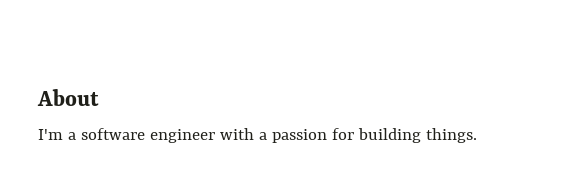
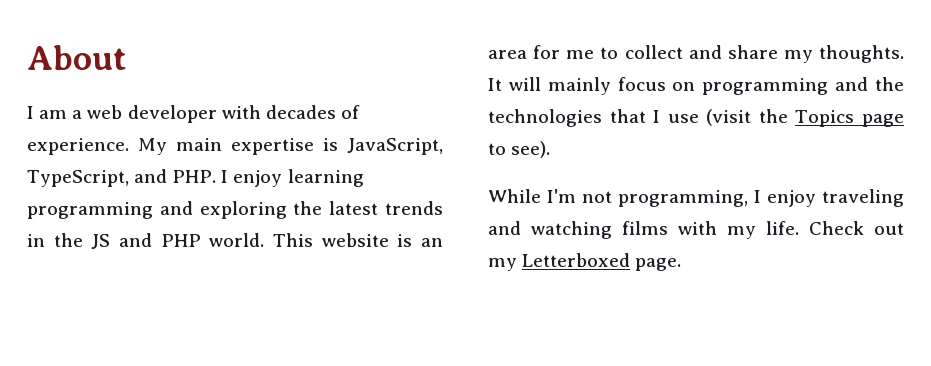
[38,128,477,143] I'm a software engineer with a passion for building things. -> [27,105,360,123] [27,138,443,155] [27,169,364,187] [27,201,444,219] [27,233,444,249] [488,45,904,63] [488,77,904,95] [488,109,904,127] [488,141,551,158] [488,189,904,207] [488,221,904,239] [488,253,682,271] I am a web developer with decades of experience. My main expertise is JavaScript, TypeScript, and PHP. I enjoy learning programming and exploring the latest trends in the JS and PHP world. This website is an area for me to collect and share my thoughts. It will mainly focus on programming and the technologies that I use (visit the Topics page to see). // While I'm not programming, I enjoy traveling and watching films with my life. Check out my Letterboxed page.

